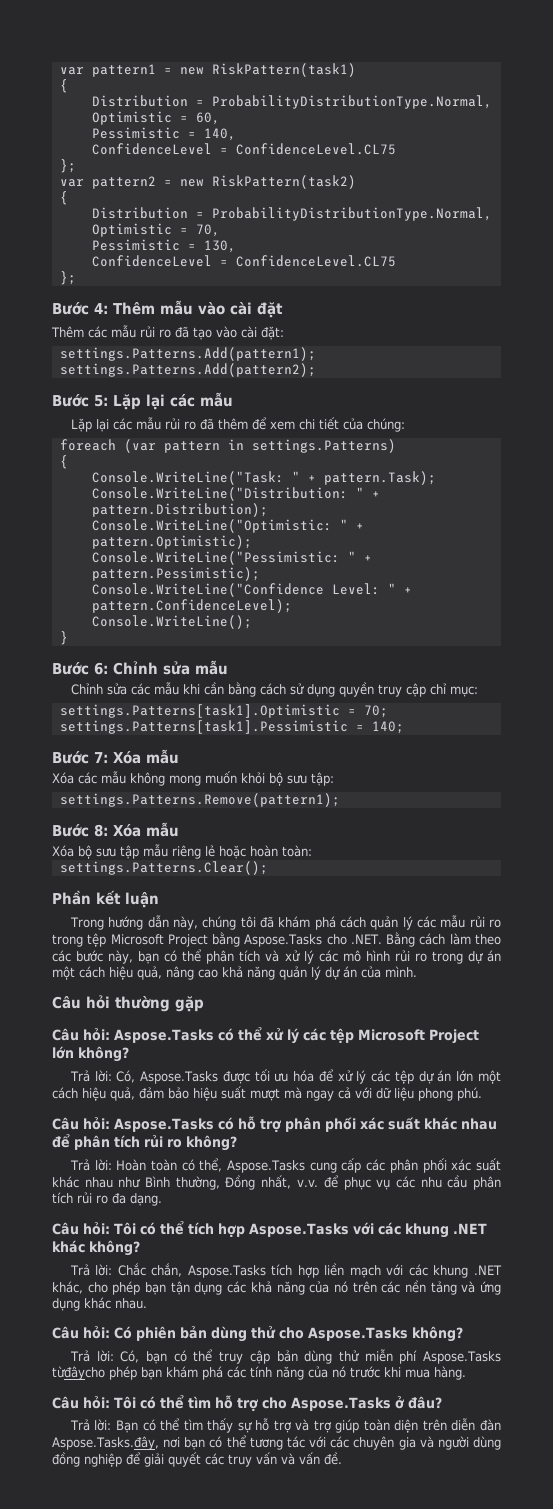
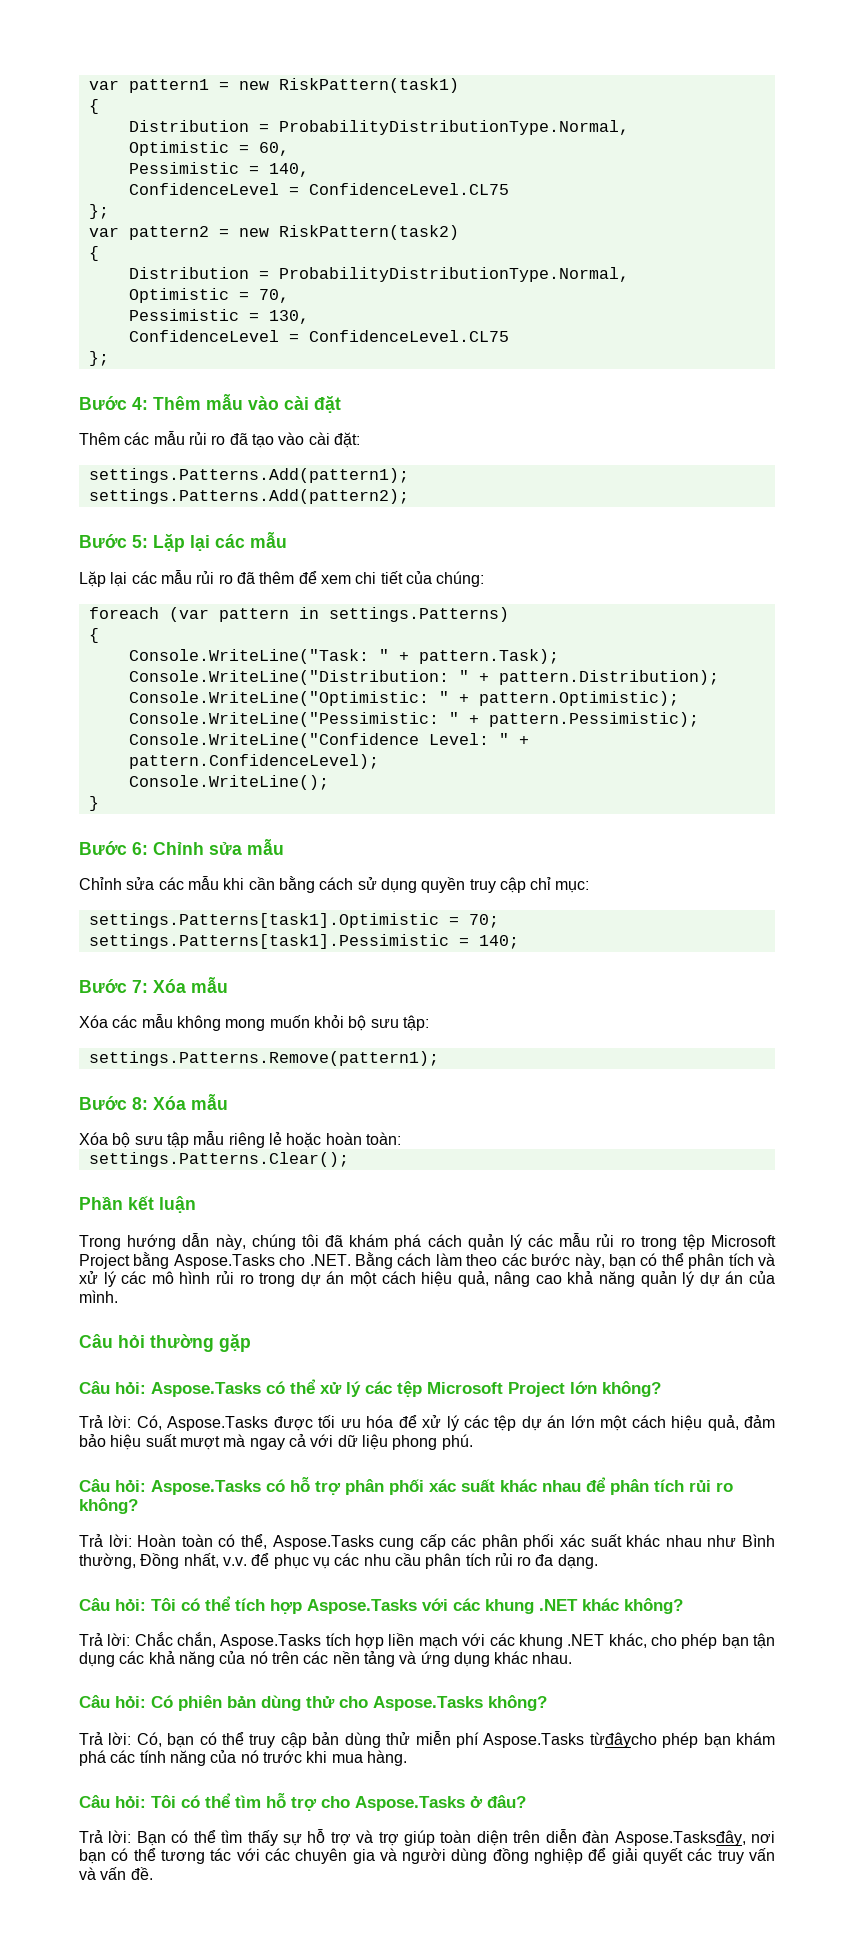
[52,1436,159,1450] Aspose.Tasks.đây, -> [614,1830,746,1846] Aspose.Tasksđây,

